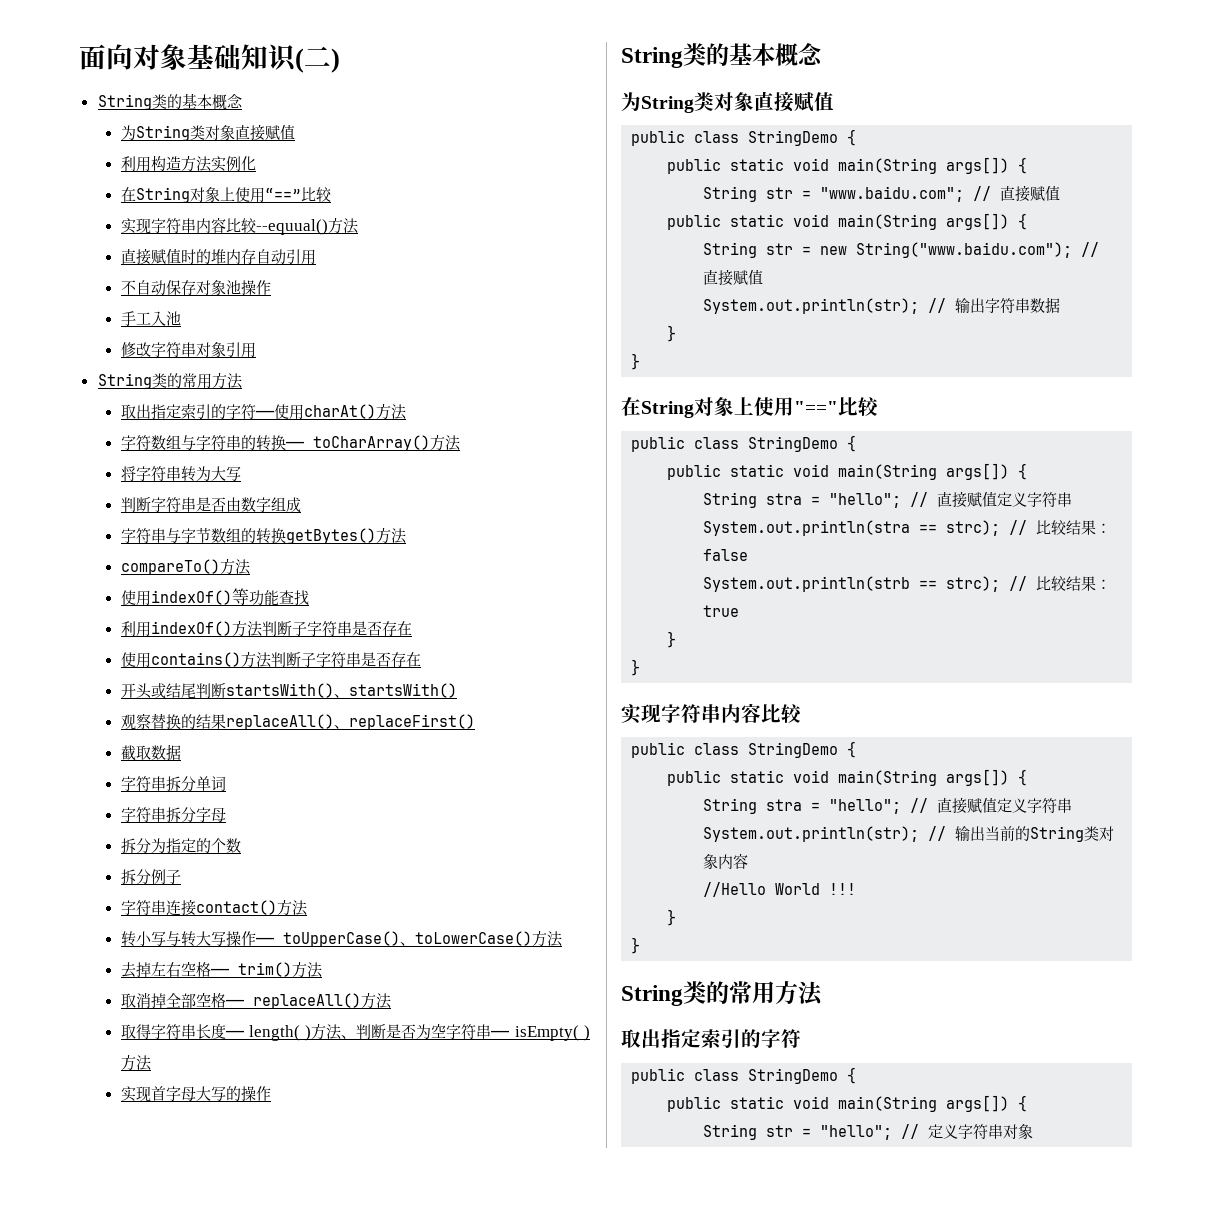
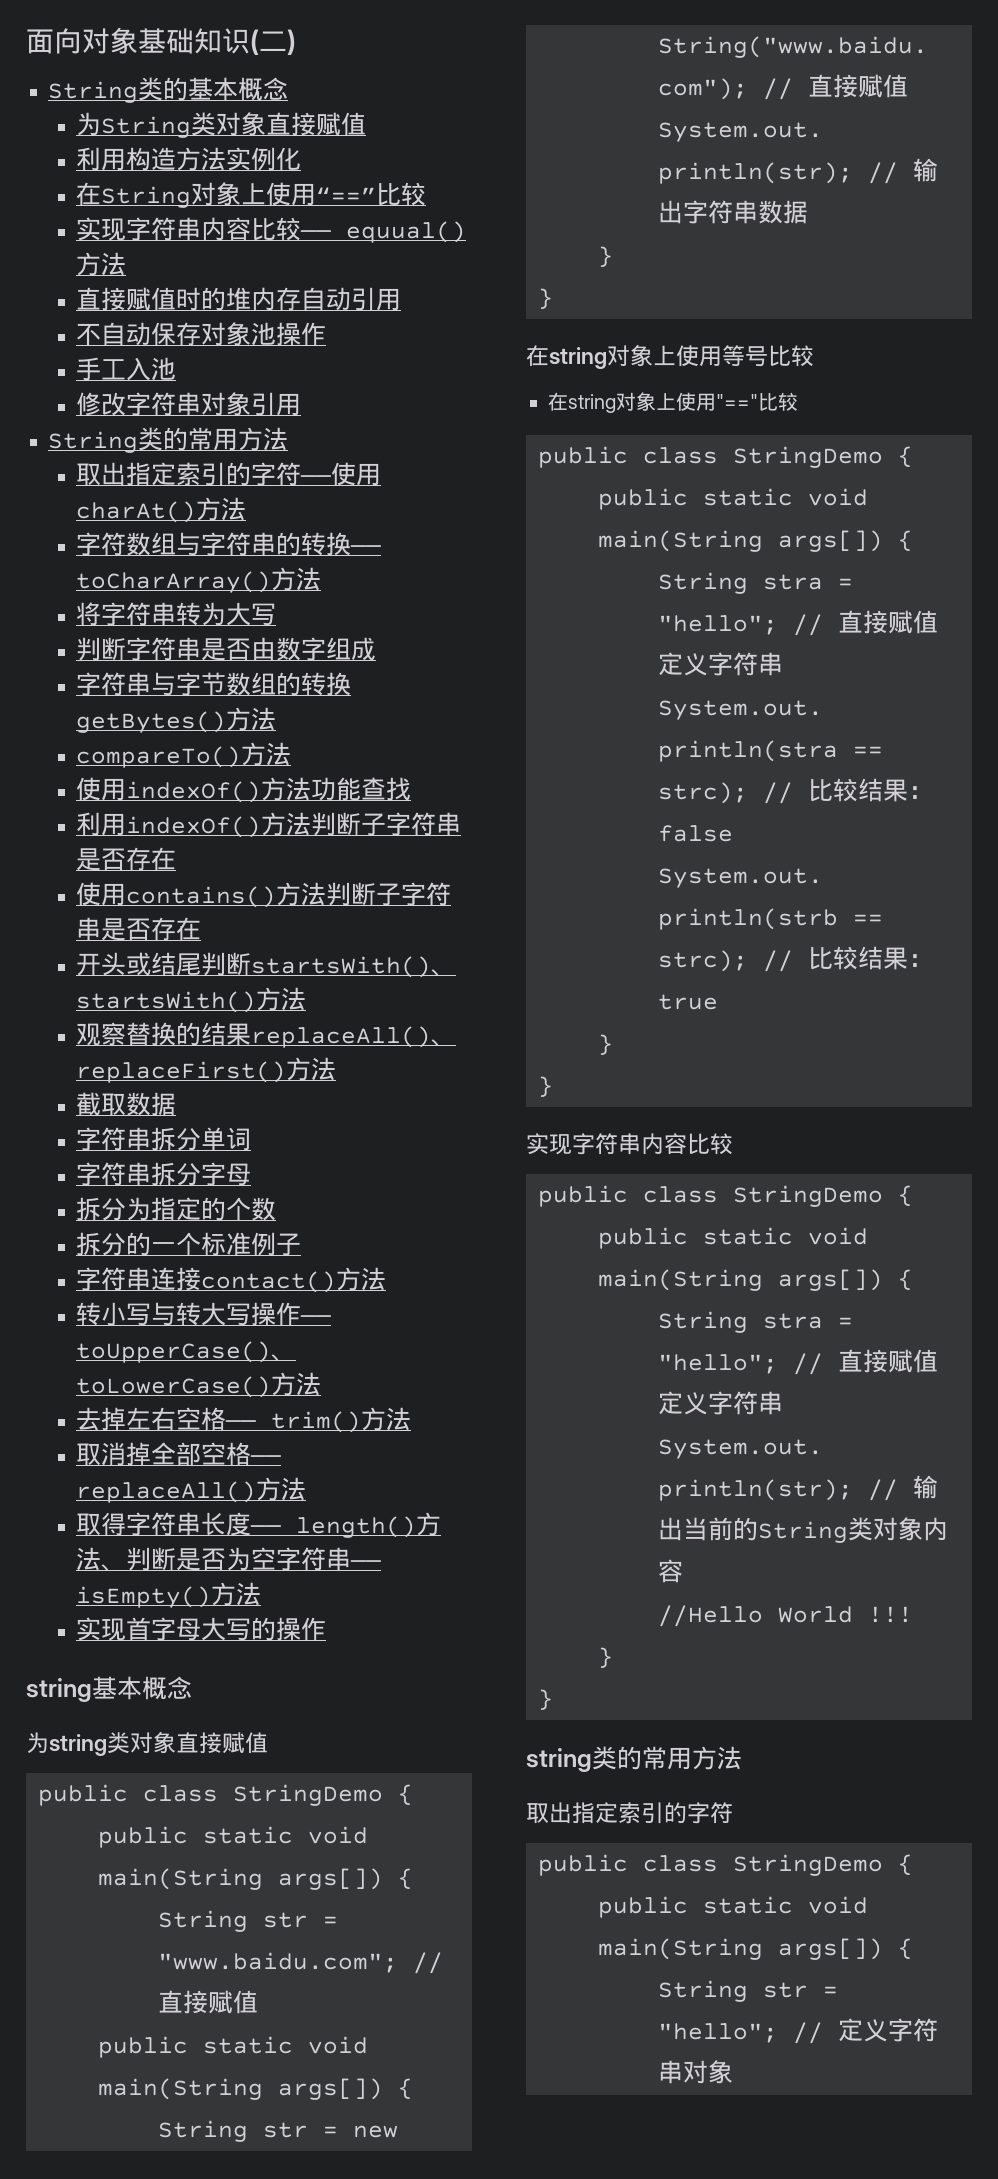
[255,219,328,235] --equual() -> [299,221,466,243] —— equual()
[231,588,249,605] 等 -> [260,777,311,801] 方法
(457, 690) none -> [255,987,306,1011] 方法
(475, 722) none -> [285,1057,336,1081] 方法
(151, 877) none -> [125,1232,251,1256] 的一个标准
[249,1025,312,1041] length( ) -> [295,1516,416,1538] length()
[514,1025,590,1041] isEmpty( ) -> [75,1586,211,1608] isEmpty()
[621,43,823,68] [621,92,694,113] String类的基本概念 // 为String -> [26,1676,192,1702] [26,1732,107,1756] string基本概念 // 为string
[641,401,694,418] String -> [549,344,814,369] [548,392,616,413] string对象上使用等号比较 // 在string
[621,985,683,1006] String -> [526,1748,592,1772] string

